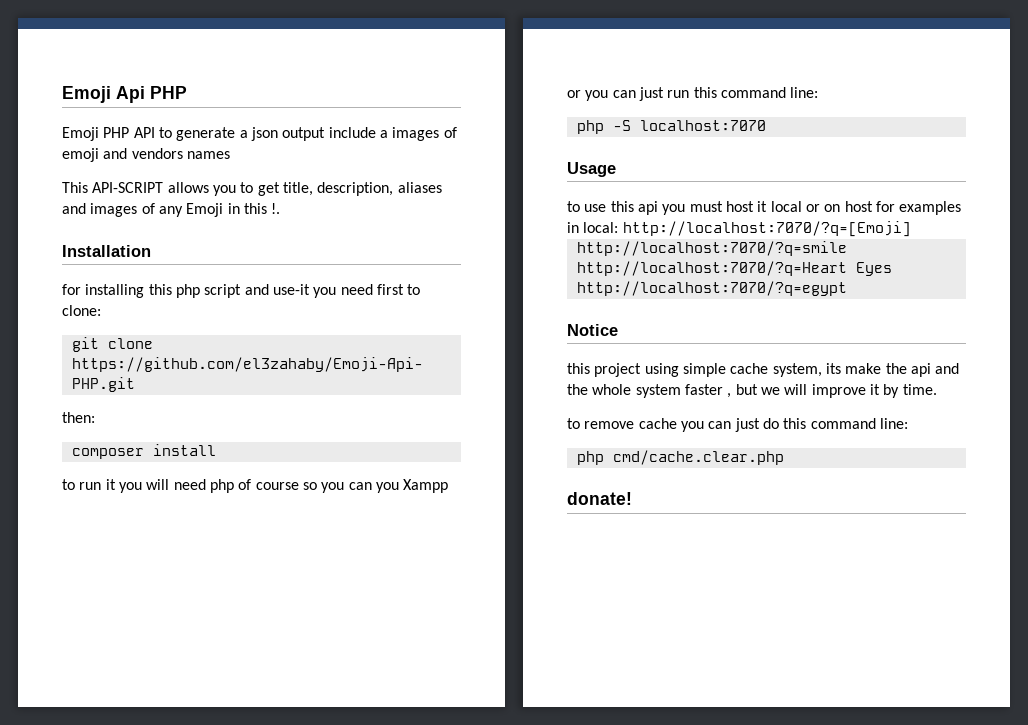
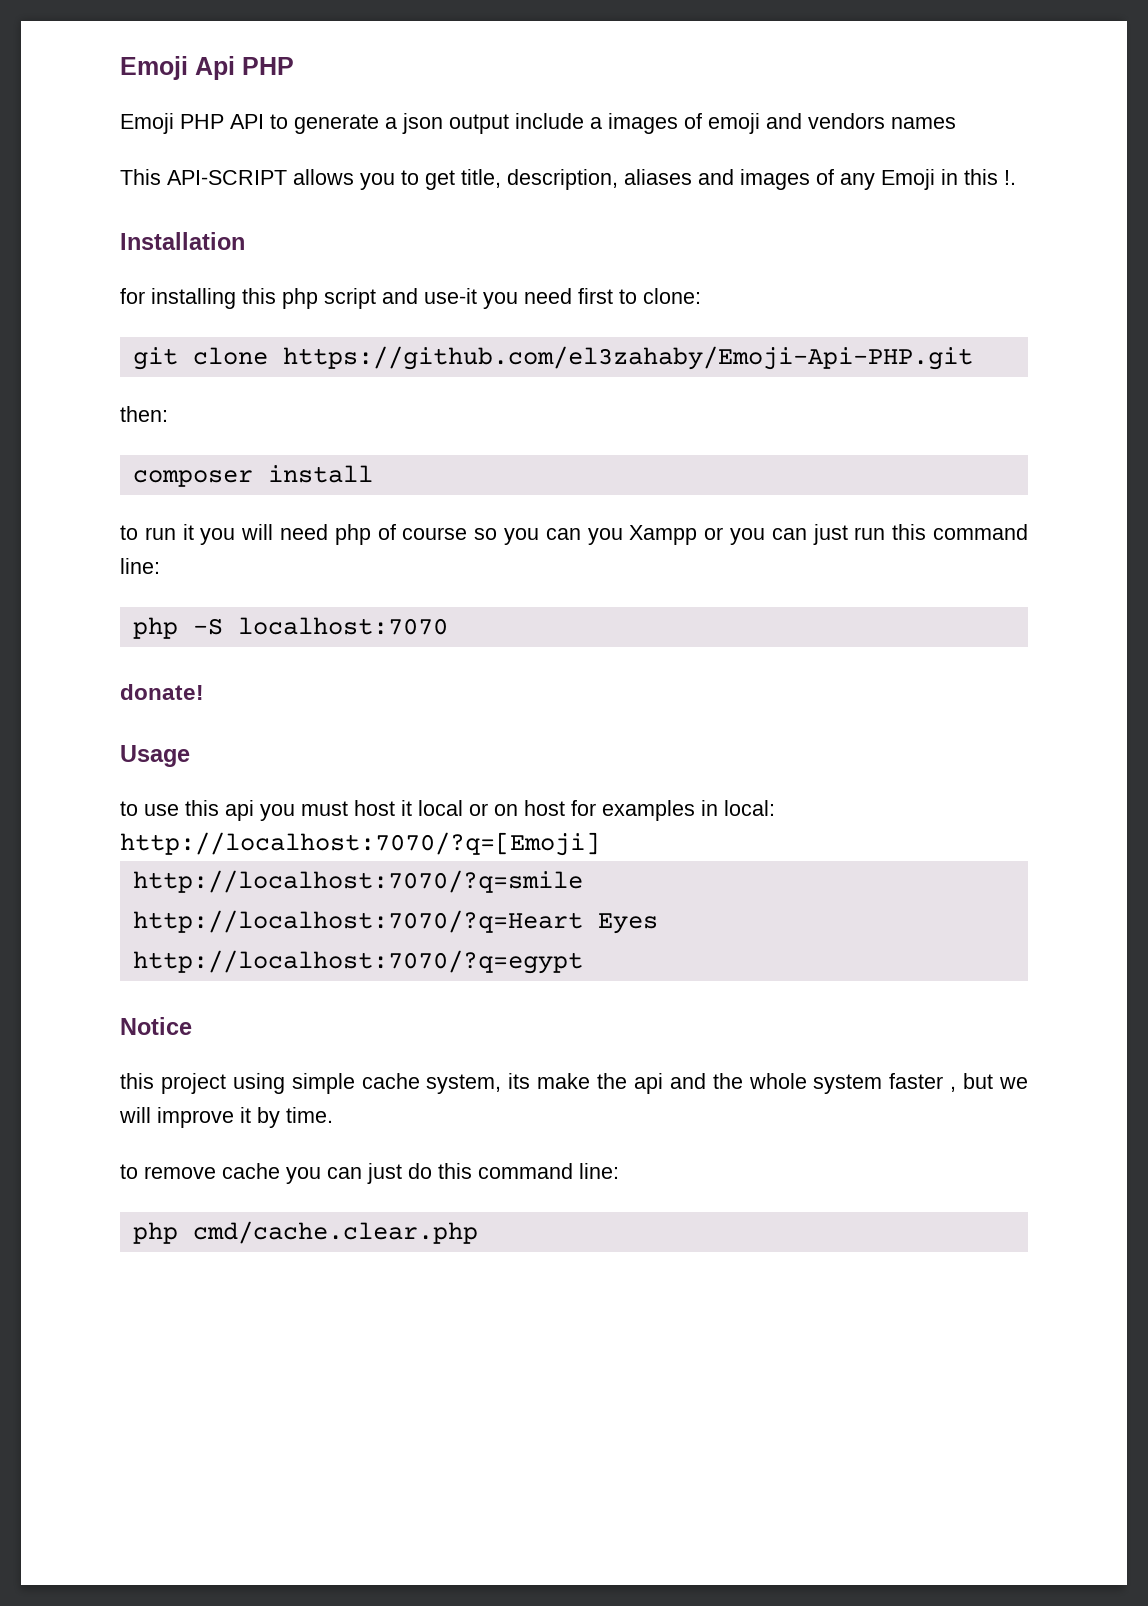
(766, 125) none -> [120,684,204,700] // donate!
[567,492,632,505] // donate! -> (478, 1232) none

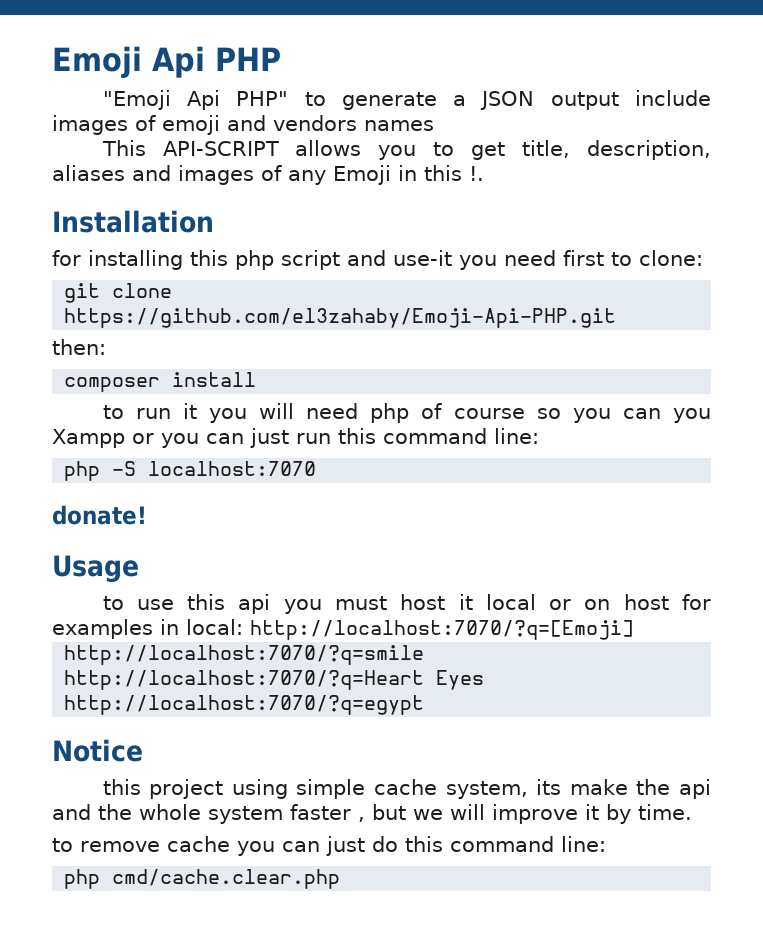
[120,113,264,134] Emoji PHP API -> [102,90,289,110] "Emoji Api PHP"
[402,113,443,134] json -> [480,91,535,110] JSON
[590,117,602,129] a -> (711, 98) none

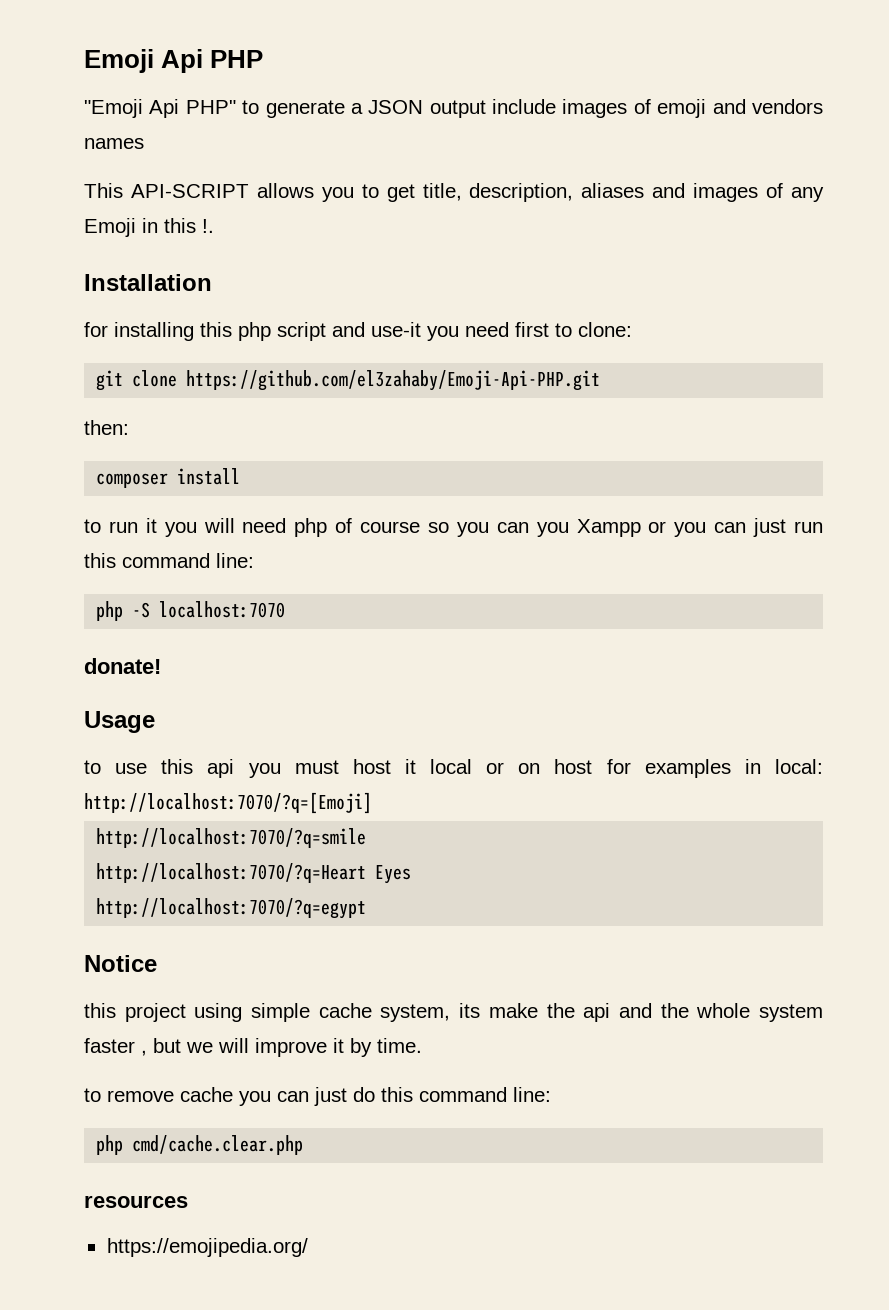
(341, 879) none -> [84,1195,188,1208] [106,1238,308,1257] // resources // https://emojipedia.org/

